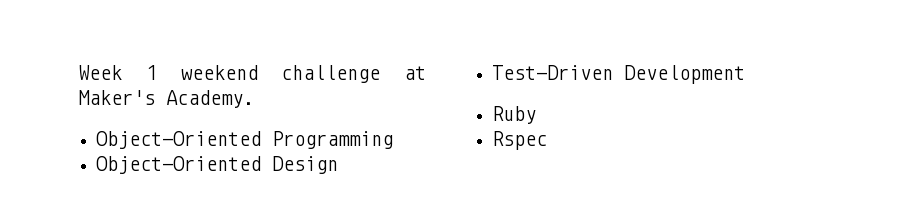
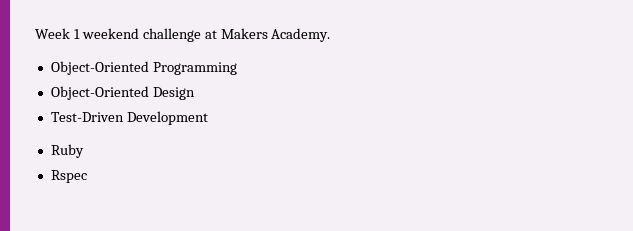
[78,90,155,105] Maker's -> [220,28,268,39] Makers

